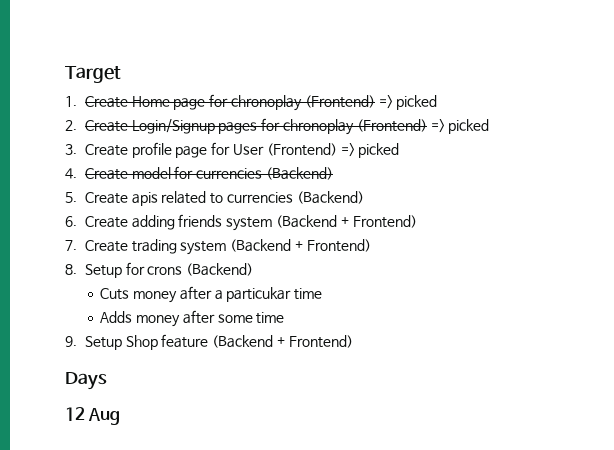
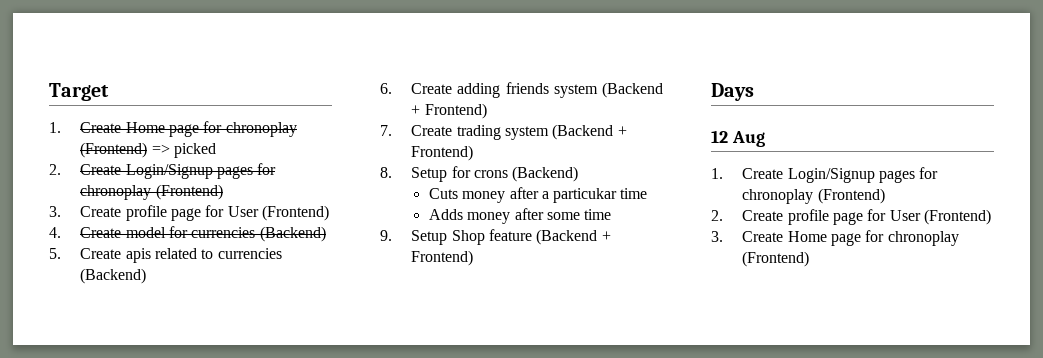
[430,119,490,134] => picked -> (223, 192) none
[340,143,400,158] => picked -> (329, 213) none
(121, 416) none -> [711,167,939,183] [742,188,885,204] [711,209,991,225] [711,230,959,246] [742,251,810,267] // 1. Create Login/Signup pages for chronoplay (Frontend) // 2. Create profile page for User (Frontend) // 3. Create Home page for chronoplay (Frontend)

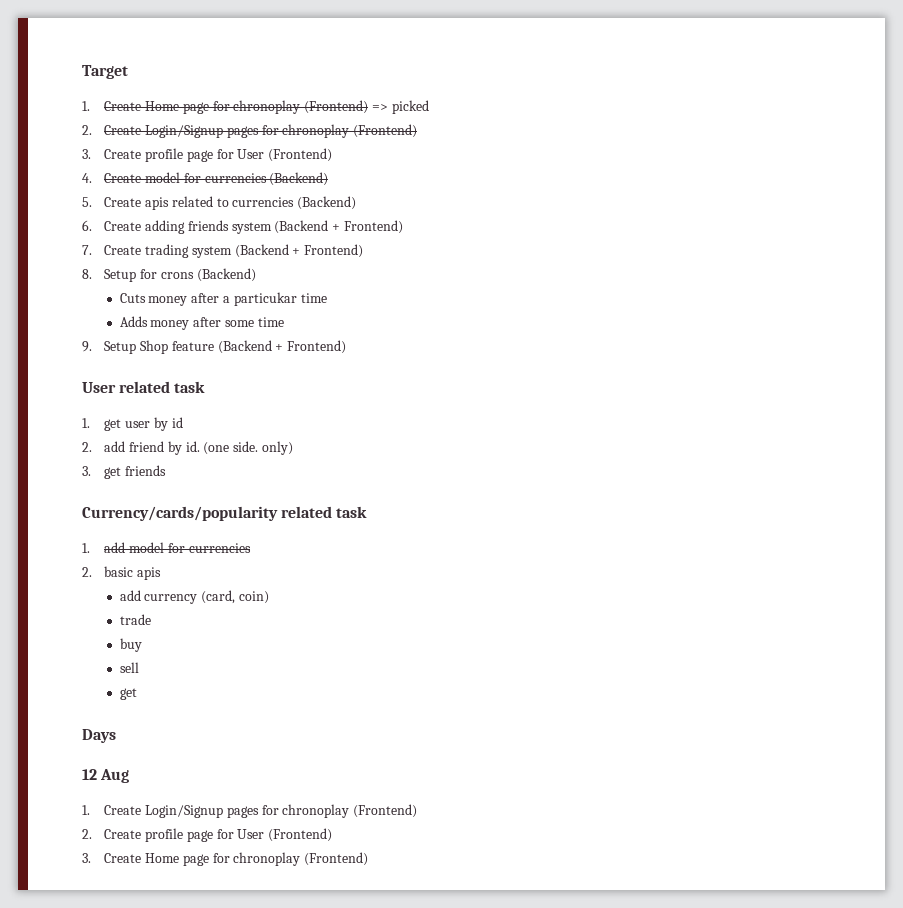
(474, 258) none -> [82,381,206,393] [82,417,183,431] [82,441,293,455] [82,465,167,479] [82,506,368,521] [82,542,251,553] [82,566,162,580] [119,590,269,604] [119,614,151,625] [119,638,142,652] [119,662,139,673] [119,688,137,700] // User related task // 1. get user by id // 2. add friend by id. (one side. only) // 3. get friends // Currency/cards/popularity related task // 1. add model for currencies // 2. basic apis // add currency (card, coin) // trade // buy // sell // get

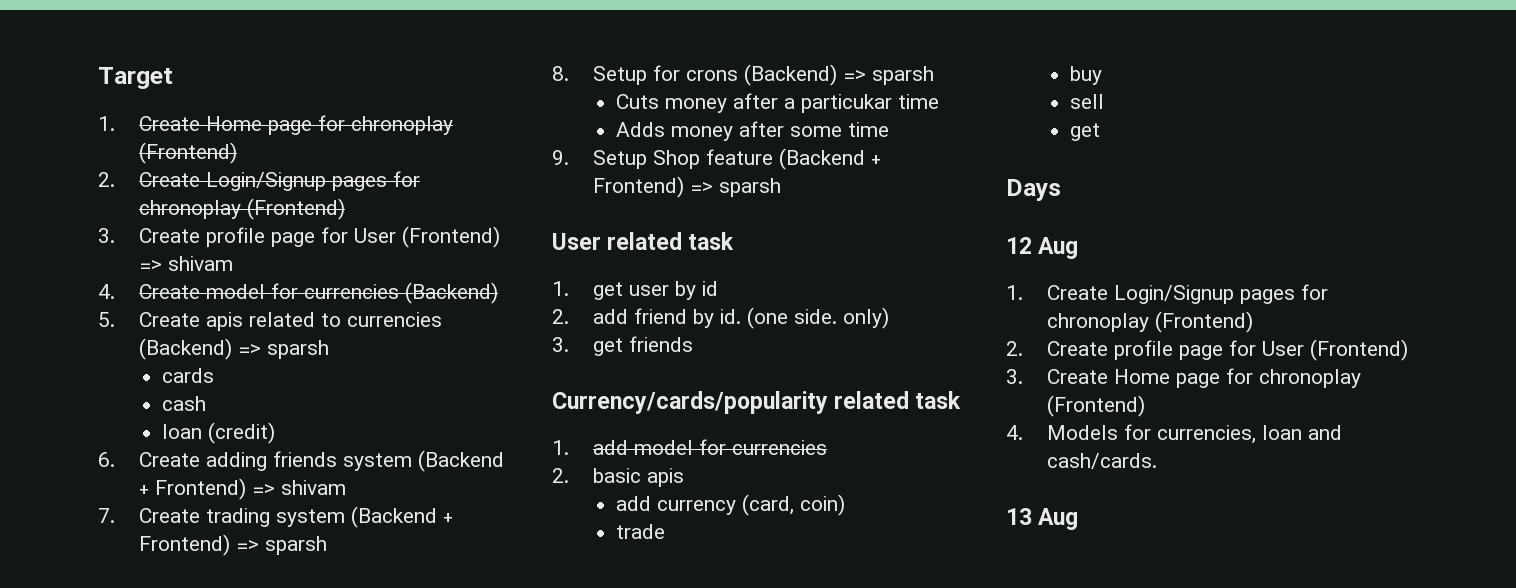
[371,100,429,114] => picked -> (238, 153) none
(333, 155) none -> [139,256,234,271] => shivam
(357, 203) none -> [238,340,330,359] [162,368,215,383] [162,396,207,411] [162,422,276,444] => sparsh // cards // cash // loan (credit)
(403, 227) none -> [252,480,347,495] => shivam
(364, 251) none -> [236,536,328,555] => sparsh
(256, 275) none -> [843,66,935,85] => sparsh
(347, 347) none -> [690,178,782,197] => sparsh
(369, 859) none -> [1006,424,1343,444] [1047,453,1158,469] [1006,508,1079,530] // 4. Models for currencies, loan and cash/cards. // 13 Aug

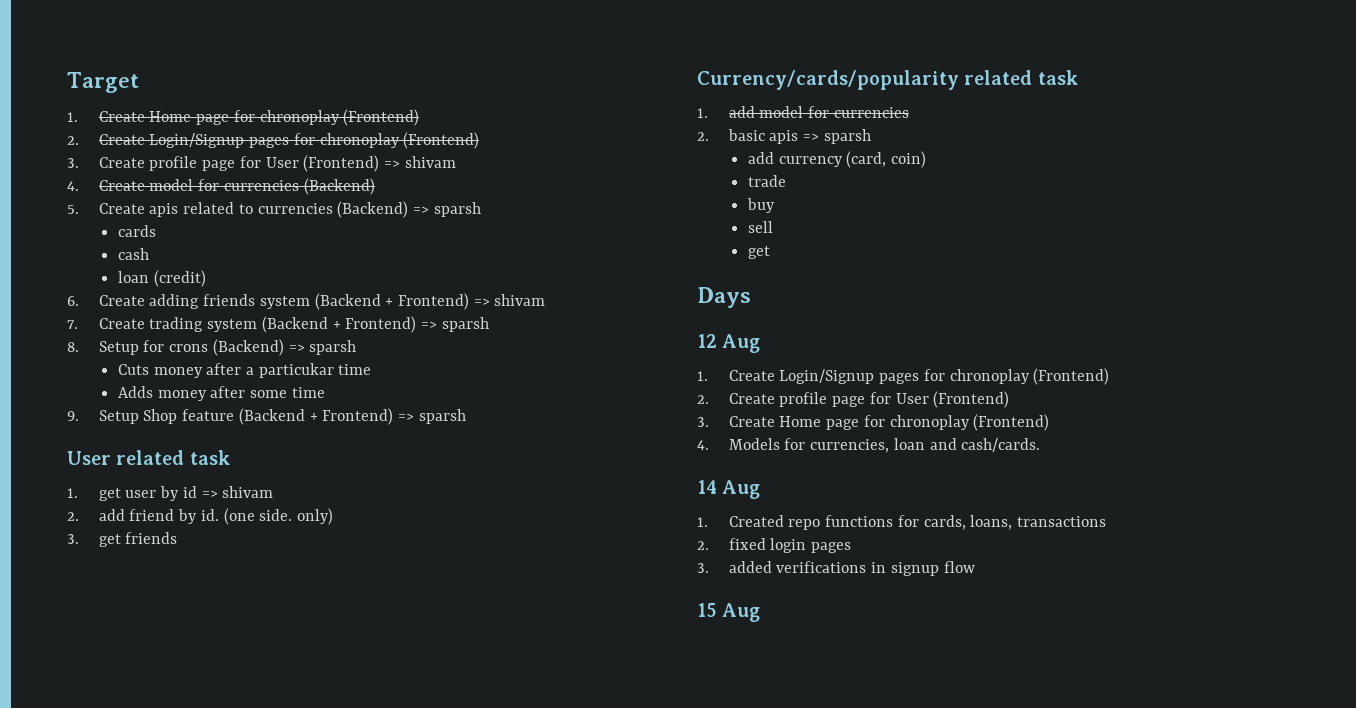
(719, 288) none -> [201,486,274,498] => shivam
(685, 477) none -> [803,129,871,144] => sparsh
[1006,508,1079,530] 13 Aug -> [697,480,761,499] [697,515,1106,530] [697,538,852,553] [697,561,975,576] [697,603,761,622] 14 Aug // 1. Created repo functions for cards, loans, transactions // 2. fixed login pages // 3. added verifications in signup flow // 15 Aug

